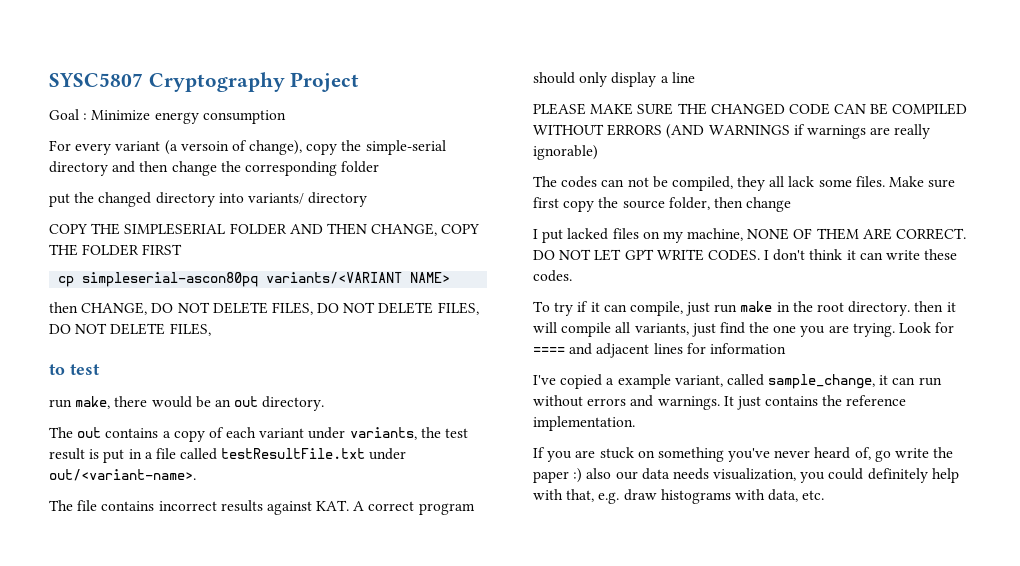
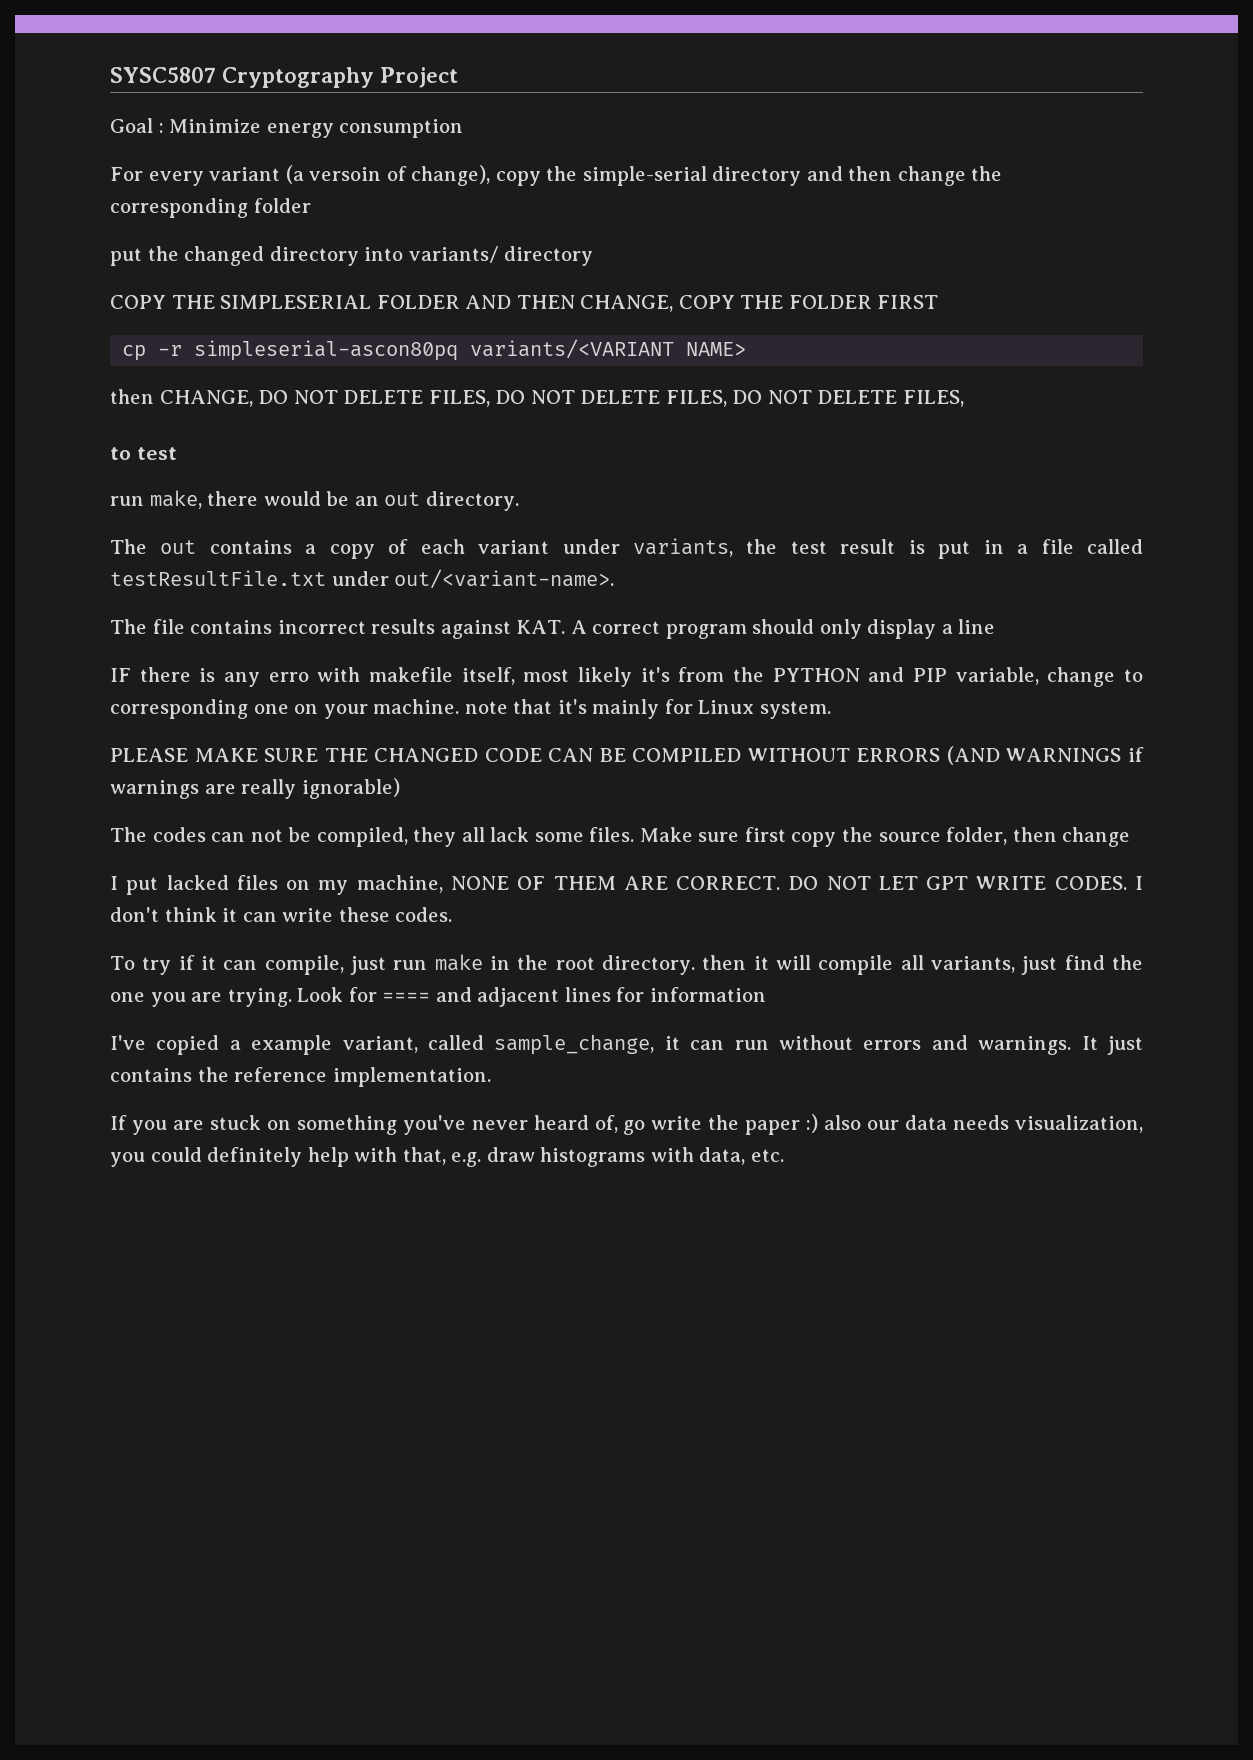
(75, 281) none -> [158,345,183,356] -r
(695, 77) none -> [110,667,1143,687] [110,699,831,719] // IF there is any erro with makefile itself, most likely it's from the PYTHON and PIP variable, change to corresponding one on your machine. note that it's mainly for Linux system.

